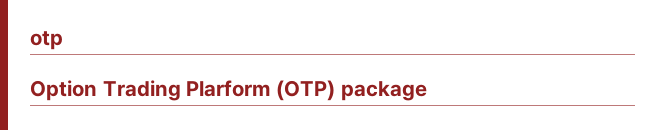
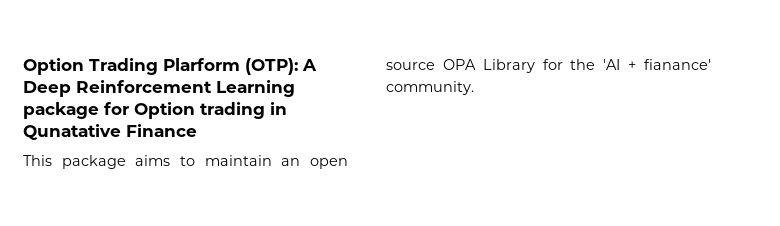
[30,31,63,50] otp // -> (23, 66) none
[276,80,427,101] (OTP) package -> [245,58,317,75] [23,80,295,97] [23,102,287,119] [23,124,197,140] [23,155,348,169] [386,59,711,73] [386,81,474,95] (OTP): A Deep Reinforcement Learning package for Option trading in Qunatative Finance // This package aims to maintain an open source OPA Library for the 'AI + fianance' community.

